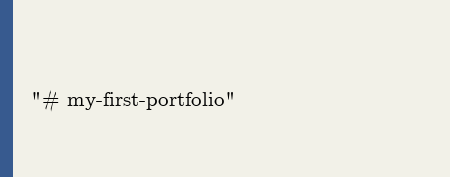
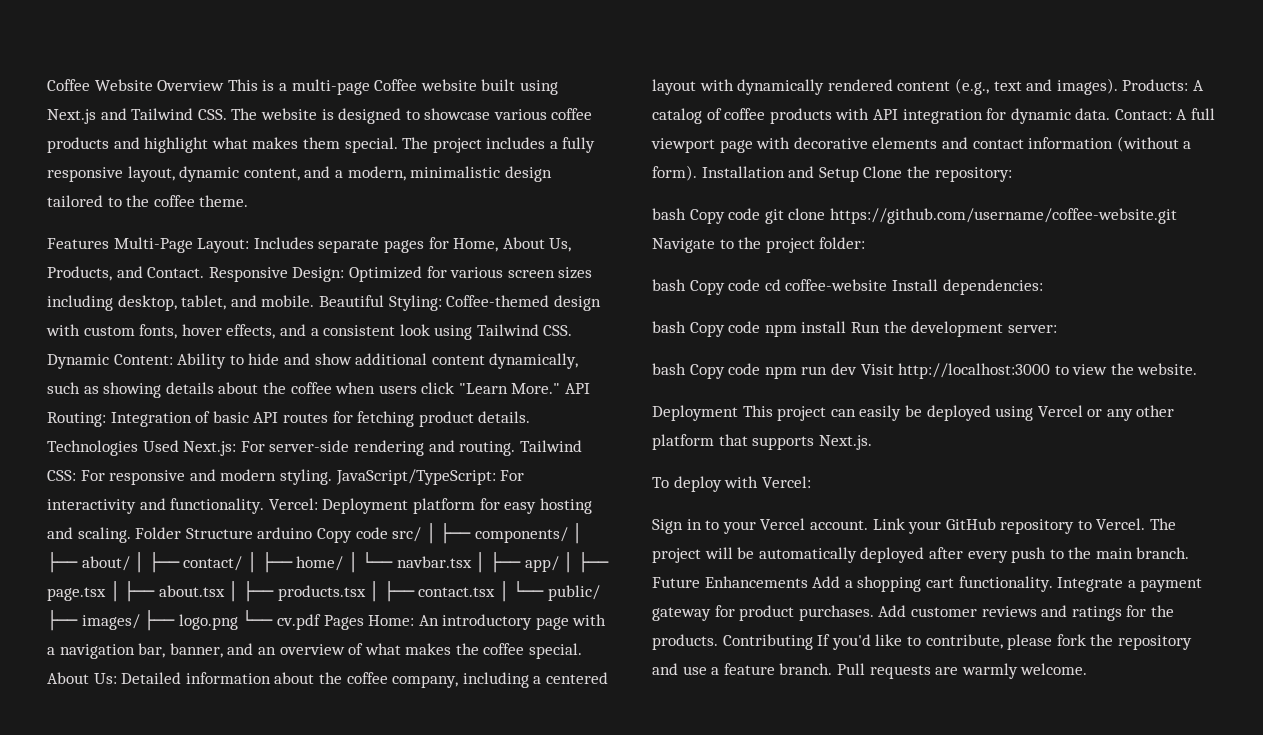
[31,89,236,112] "# my-first-portfolio" -> [47,79,558,95] [47,108,593,124] [47,137,596,153] [47,166,552,182] [47,195,249,207] [47,237,572,253] [47,266,593,282] [47,295,601,311] [46,324,573,340] [47,353,579,369] [47,382,591,398] [47,411,531,427] [47,440,582,456] [47,469,525,485] [47,498,592,514] [47,523,583,544] [47,552,609,573] [47,581,601,602] [47,610,607,631] [47,643,583,659] [47,672,608,688] [652,78,1204,95] [652,108,1216,124] [651,136,1192,153] [652,165,1012,182] [652,208,1177,224] [652,237,866,253] [652,279,1043,295] [652,321,1057,337] [652,363,1198,379] [652,405,1175,421] [652,434,872,450] [652,476,811,492] [652,518,1177,534] [652,547,1190,563] [652,576,1203,592] [652,605,1174,621] [652,634,1192,650] [652,663,1088,679] Coffee Website Overview This is a multi-page Coffee website built using Next.js and Tailwind CSS. The website is designed to showcase various coffee products and highlight what makes them special. The project includes a fully responsive layout, dynamic content, and a modern, minimalistic design tailored to the coffee theme. // Features Multi-Page Layout: Includes separate pages for Home, About Us, Products, and Contact. Responsive Design: Optimized for various screen sizes including desktop, tablet, and mobile. Beautiful Styling: Coffee-themed design with custom fonts, hover effects, and a consistent look using Tailwind CSS. Dynamic Content: Ability to hide and show additional content dynamically, such as showing details about the coffee when users click "Learn More." API Routing: Integration of basic API routes for fetching product details. Technologies Used Next.js: For server-side rendering and routing. Tailwind CSS: For responsive and modern styling. JavaScript/TypeScript: For interactivity and functionality. Vercel: Deployment platform for easy hosting and scaling. Folder Structure arduino Copy code src/ │ ├── components/ │ ├── about/ │ ├── contact/ │ ├── home/ │ └── navbar.tsx │ ├── app/ │ ├── page.tsx │ ├── about.tsx │ ├── products.tsx │ ├── contact.tsx │ └── public/ ├── images/ ├── logo.png └── cv.pdf Pages Home: An introductory page with a navigation bar, banner, and an overview of what makes the coffee special. About Us: Detailed information about the coffee company, including a centered layout with dynamically rendered content (e.g., text and images). Products: A catalog of coffee products with API integration for dynamic data. Contact: A full viewport page with decorative elements and contact information (without a form). Installation and Setup Clone the repository: // bash Copy code git clone https://github.com/username/coffee-website.git Navigate to the project folder: // bash Copy code cd coffee-website Install dependencies: // bash Copy code npm install Run the development server: // bash Copy code npm run dev Visit http://localhost:3000 to view the website. // Deployment This project can easily be deployed using Vercel or any other platform that supports Next.js. // To deploy with Vercel: // Sign in to your Vercel account. Link your GitHub repository to Vercel. The project will be automatically deployed after every push to the main branch. Future Enhancements Add a shopping cart functionality. Integrate a payment gateway for product purchases. Add customer reviews and ratings for the products. Contributing If you'd like to contribute, please fork the repository and use a feature branch. Pull requests are warmly welcome.

